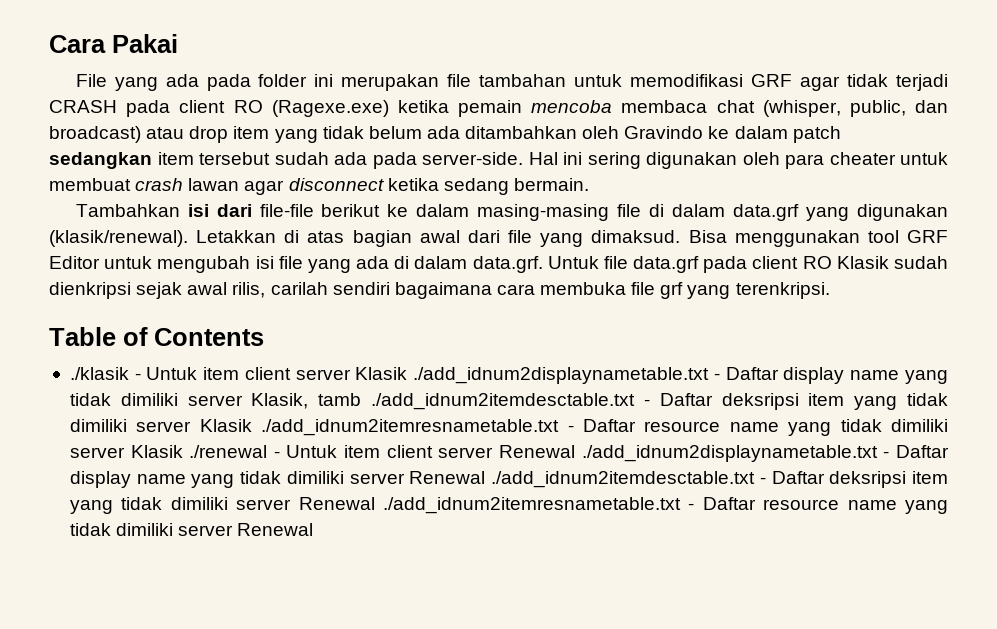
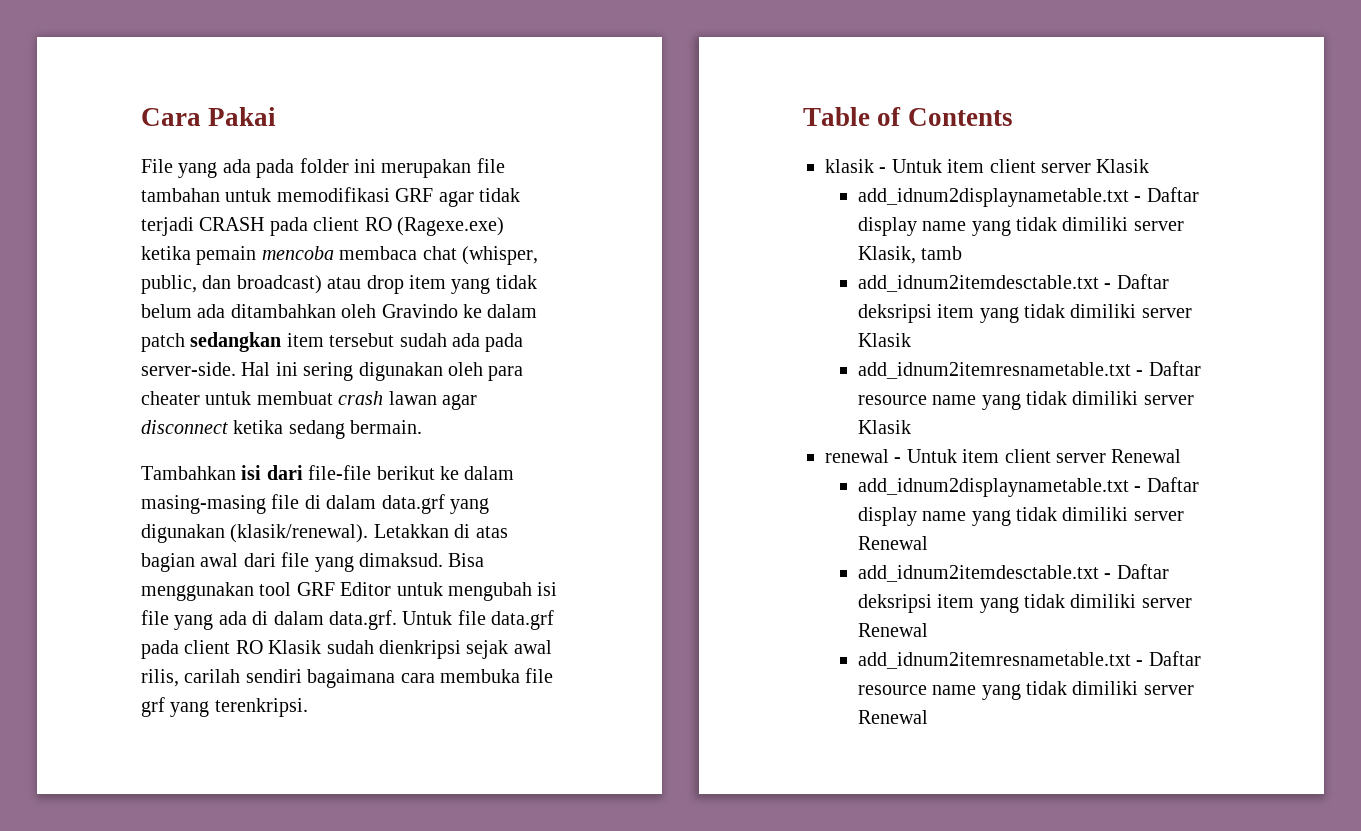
[69,367,129,380] ./klasik -> [825,159,874,173] klasik
[413,367,710,384] ./add_idnum2displaynametable.txt -> [857,188,1129,207] // add_idnum2displaynametable.txt
[371,393,636,410] ./add_idnum2itemdesctable.txt -> [857,275,1099,292] // add_idnum2itemdesctable.txt
[261,419,560,436] ./add_idnum2itemresnametable.txt -> [857,362,1131,379] // add_idnum2itemresnametable.txt
[189,445,268,458] ./renewal -> [825,449,889,463] // renewal
[581,445,878,462] ./add_idnum2displaynametable.txt -> [857,478,1129,497] // add_idnum2displaynametable.txt
[491,471,756,488] ./add_idnum2itemdesctable.txt -> [857,565,1099,582] // add_idnum2itemdesctable.txt
[382,497,681,514] ./add_idnum2itemresnametable.txt -> [857,652,1131,669] // add_idnum2itemresnametable.txt

